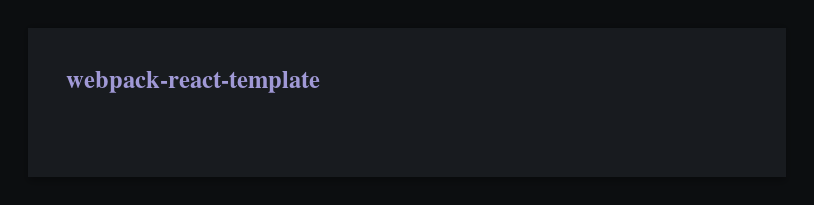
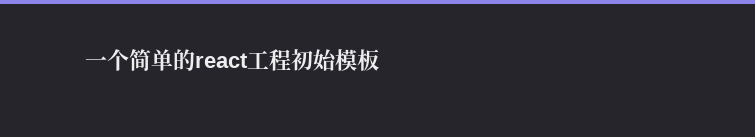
[66,71,320,93] webpack-react-template -> [85,49,379,71] 一个简单的react工程初始模板

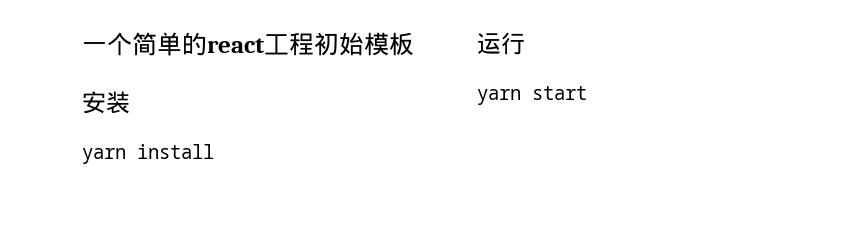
(379, 60) none -> [82,91,130,114] [82,144,214,164] [477,32,525,55] [477,86,587,105] // 安装 // yarn install // 运行 // yarn start

